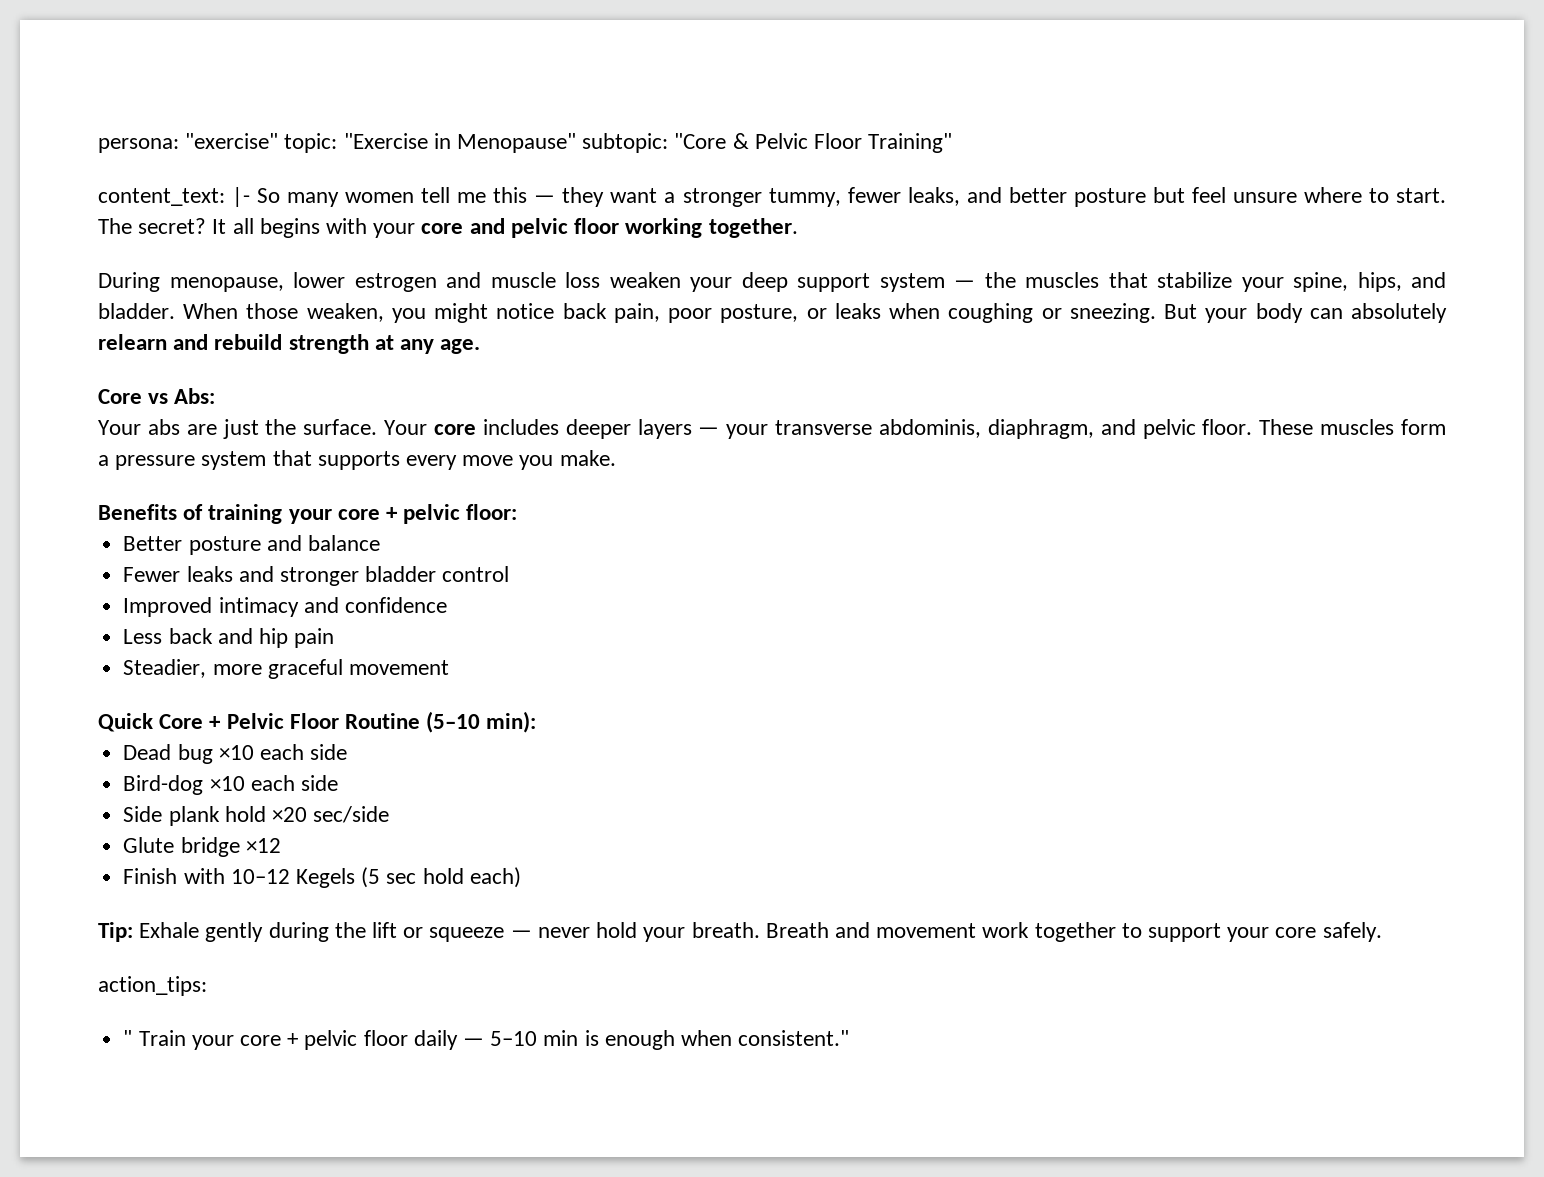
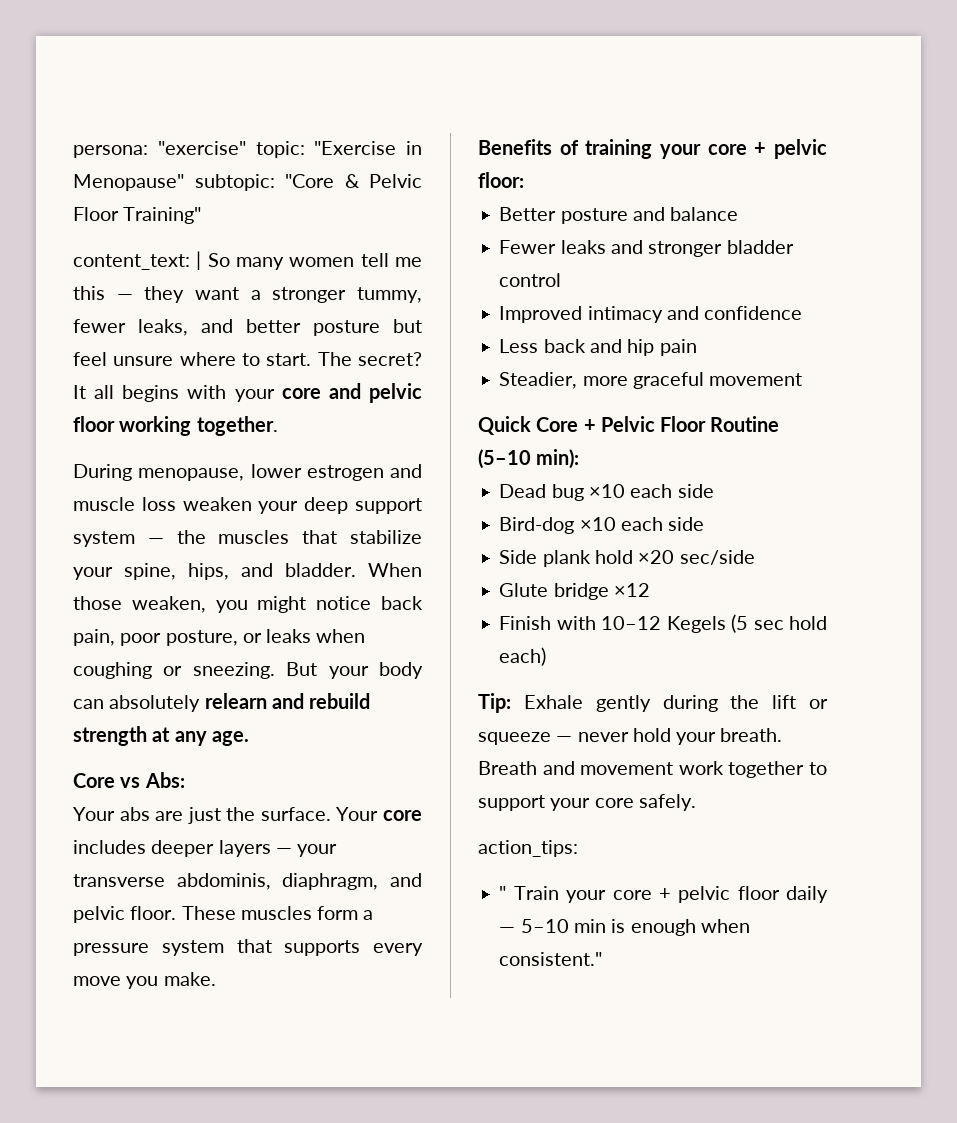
[232,187,251,207] |- -> [196,251,202,270] |

